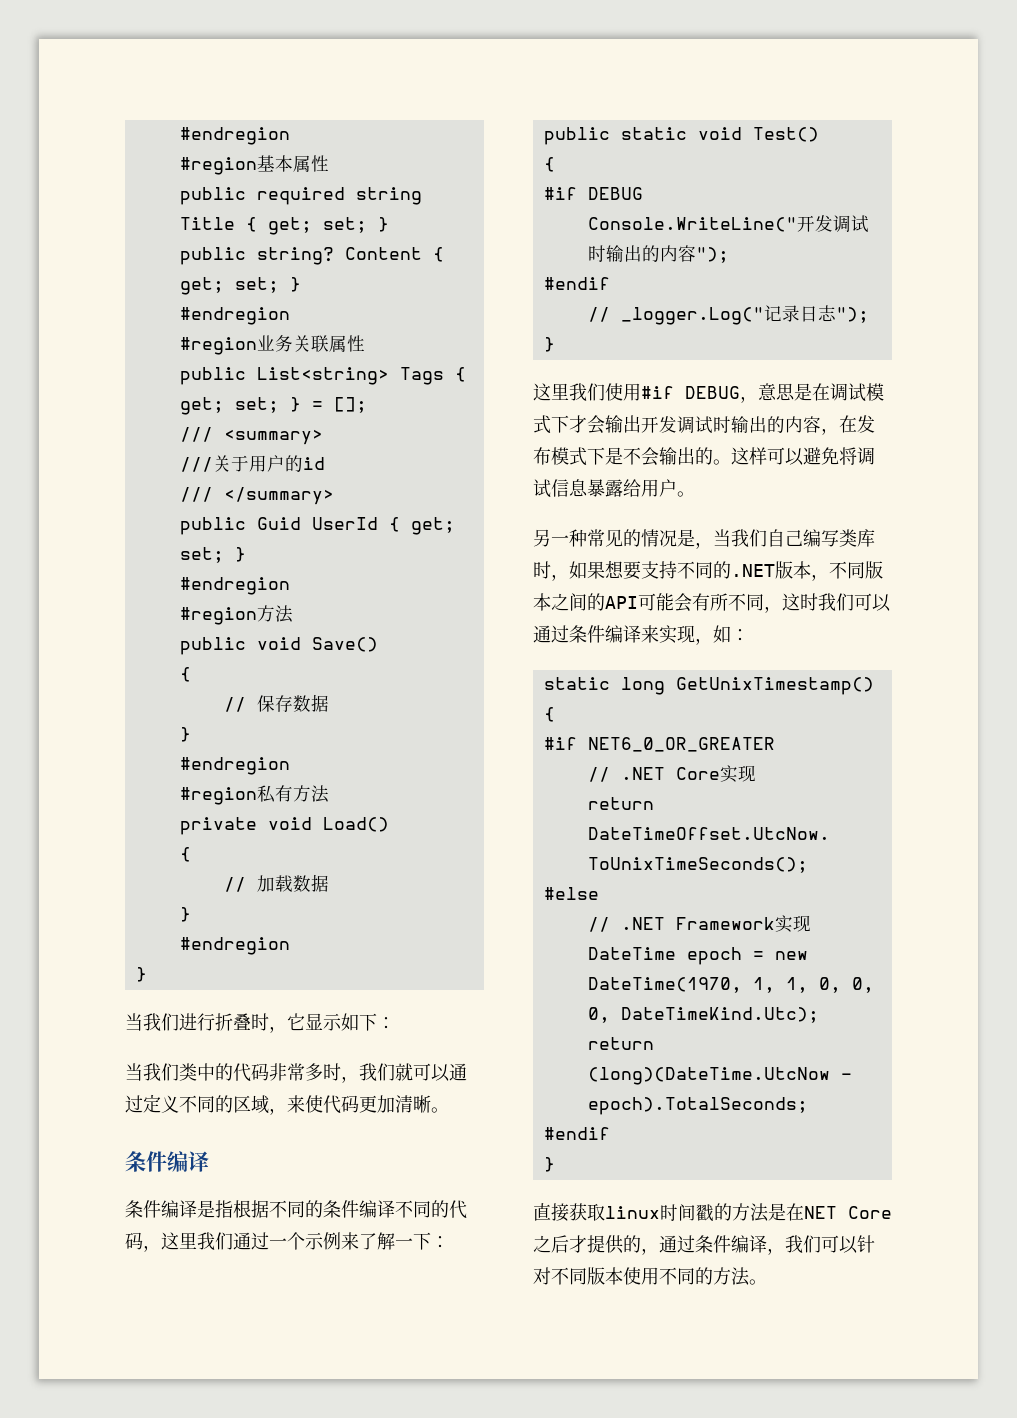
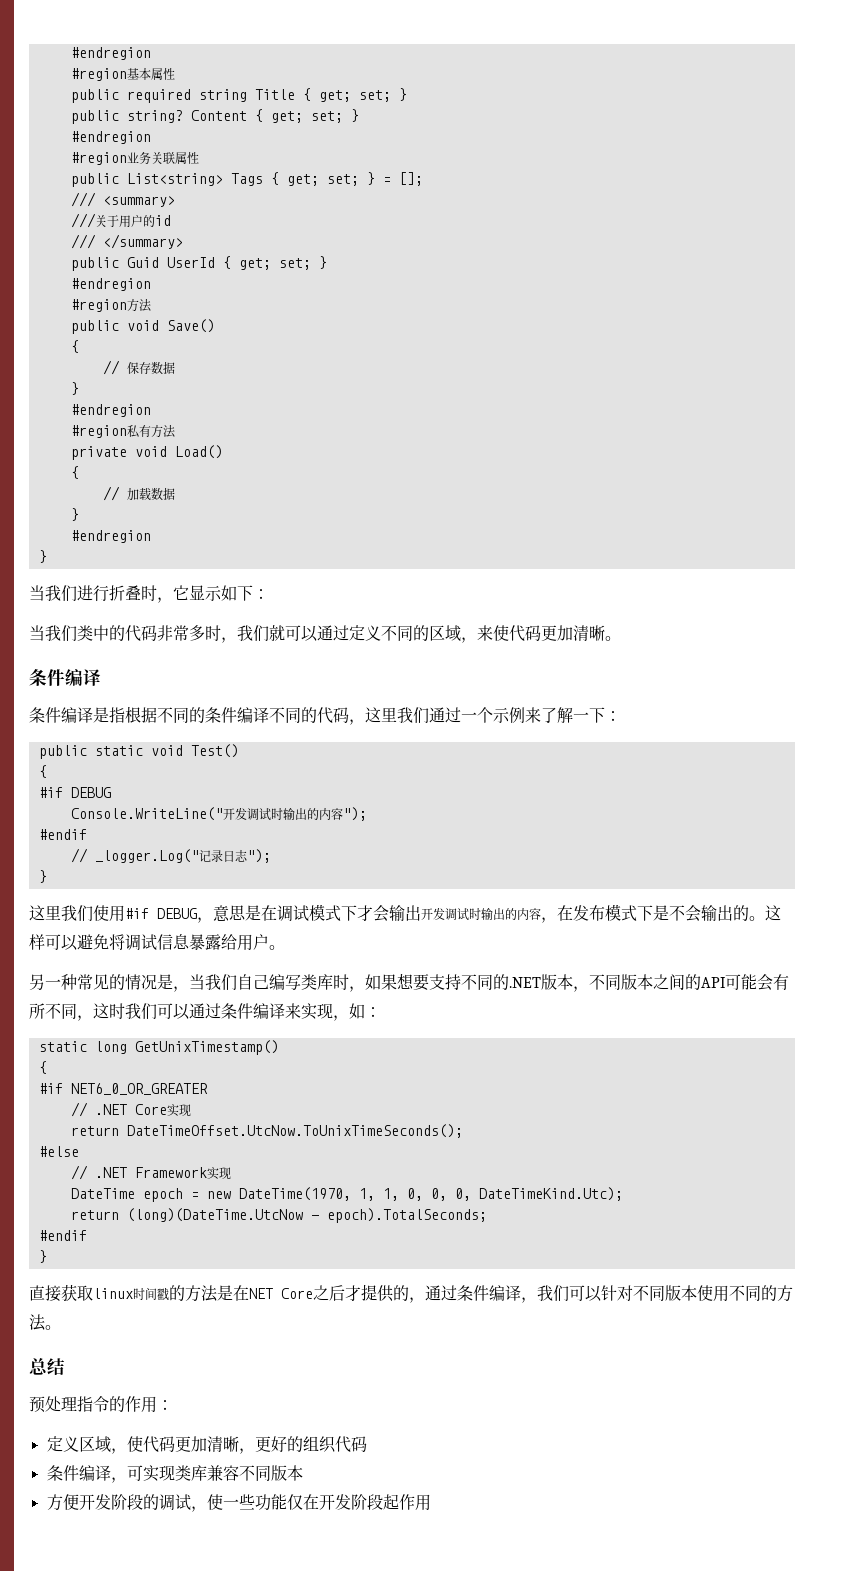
(767, 1282) none -> [29,1358,65,1376] [29,1396,173,1413] [46,1436,367,1454] [46,1465,303,1483] [46,1494,431,1512] // 总结 // 预处理指令的作用： // 定义区域，使代码更加清晰，更好的组织代码 // 条件编译，可实现类库兼容不同版本 // 方便开发阶段的调试，使一些功能仅在开发阶段起作用

